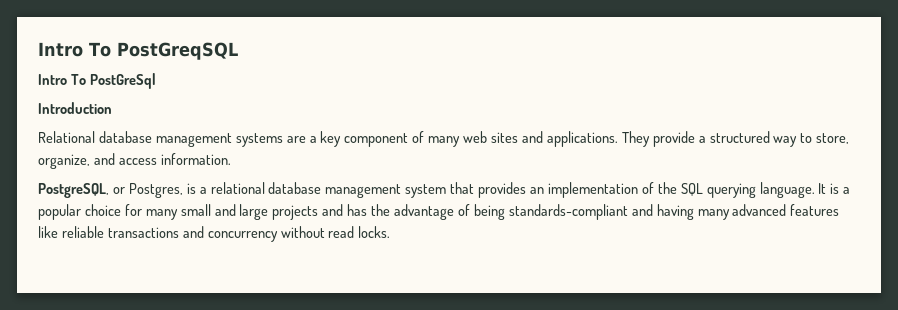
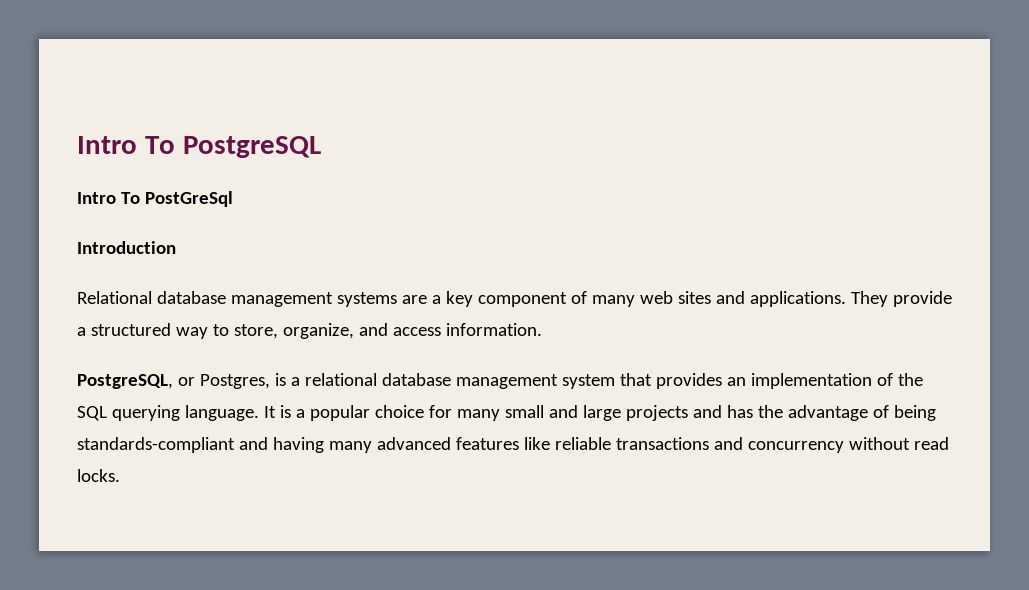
[38,42,238,60] Intro To PostGreqSQL -> [77,136,321,158] Intro To PostgreSQL

